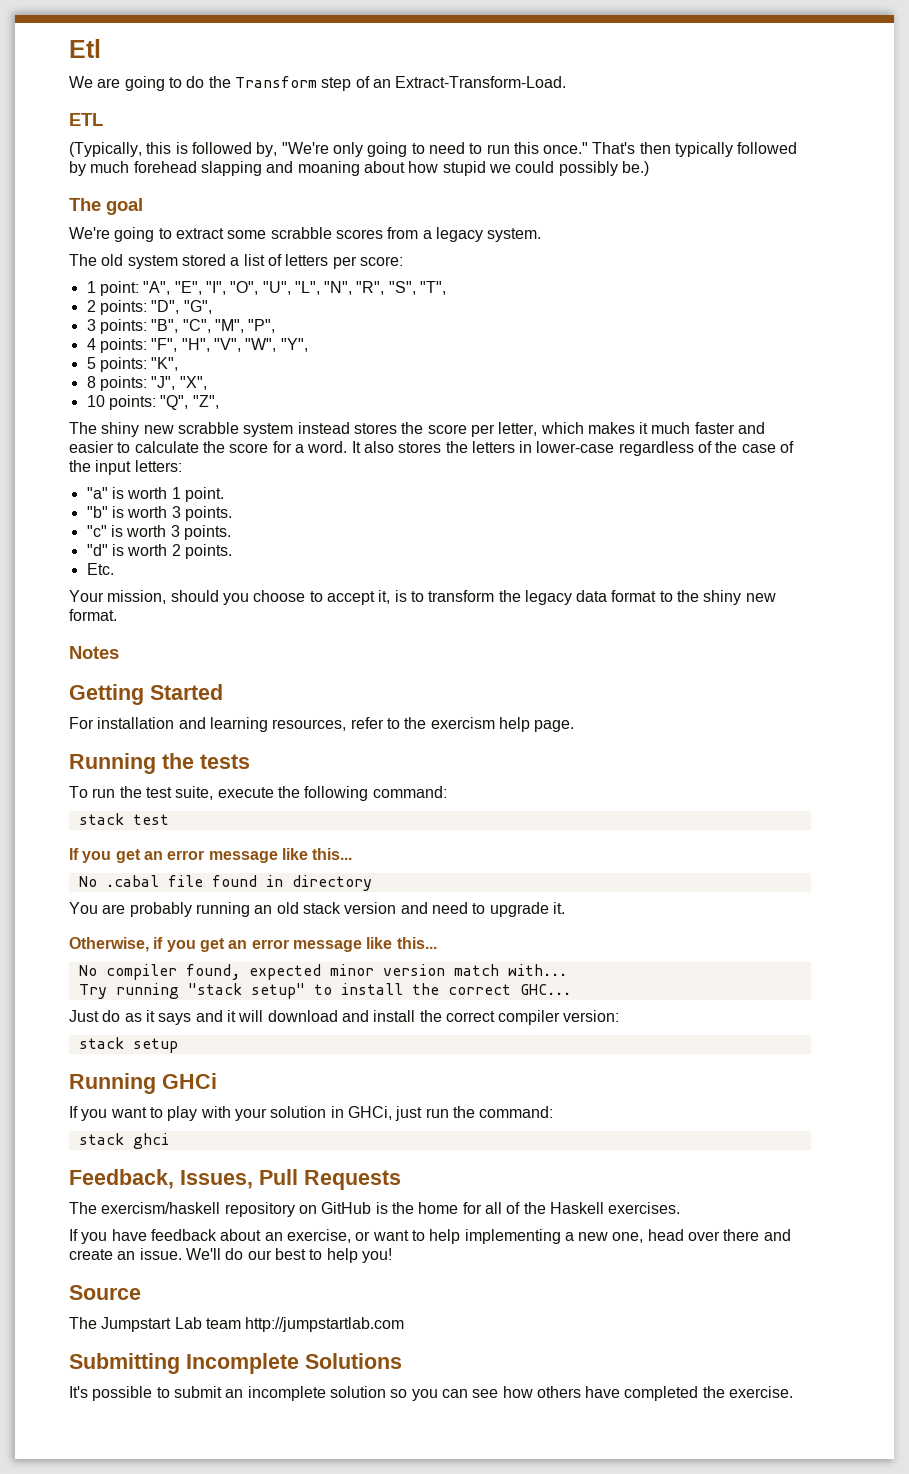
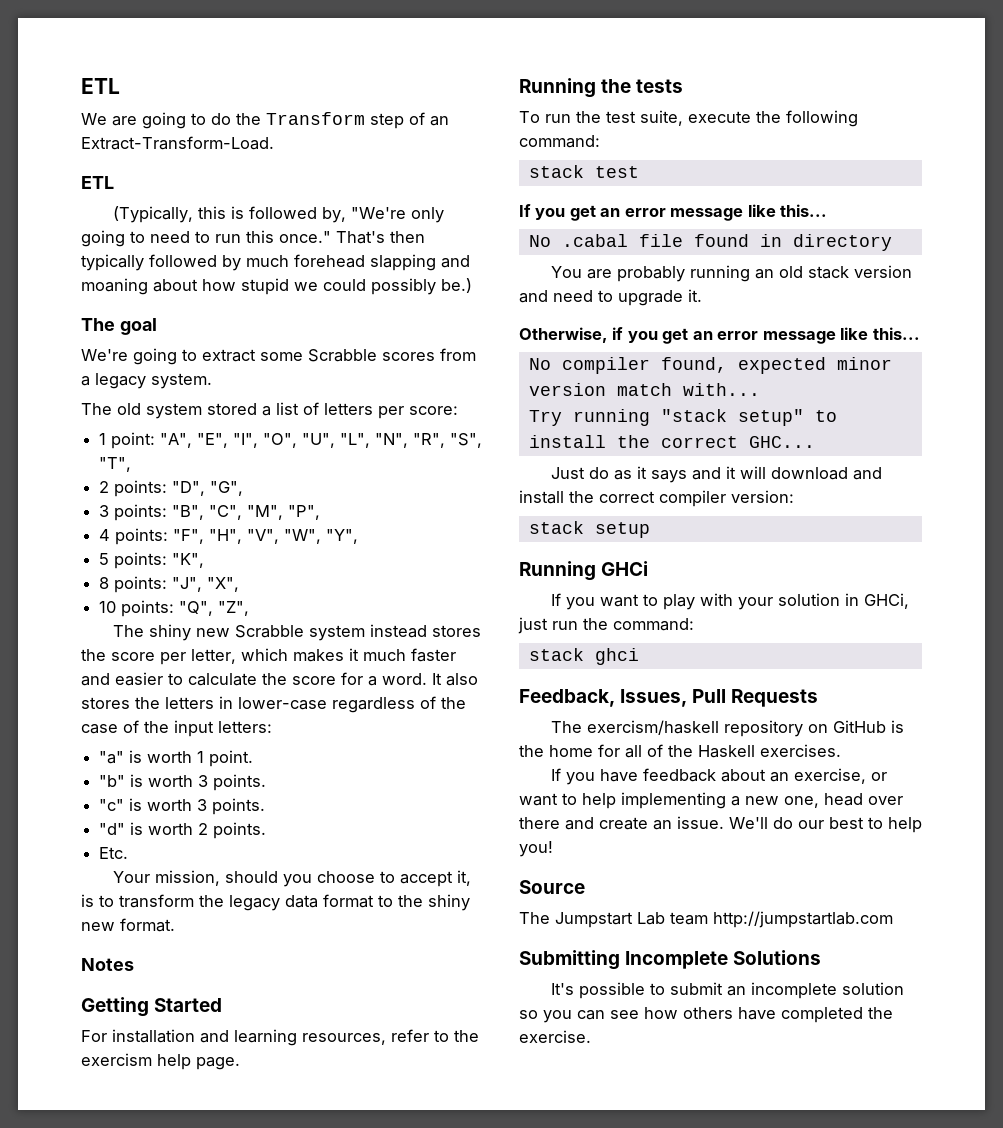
[69,39,101,58] Etl -> [81,78,120,94] ETL
[270,227,332,239] scrabble -> [308,349,377,362] Scrabble
[177,422,239,434] scrabble -> [234,625,304,638] Scrabble

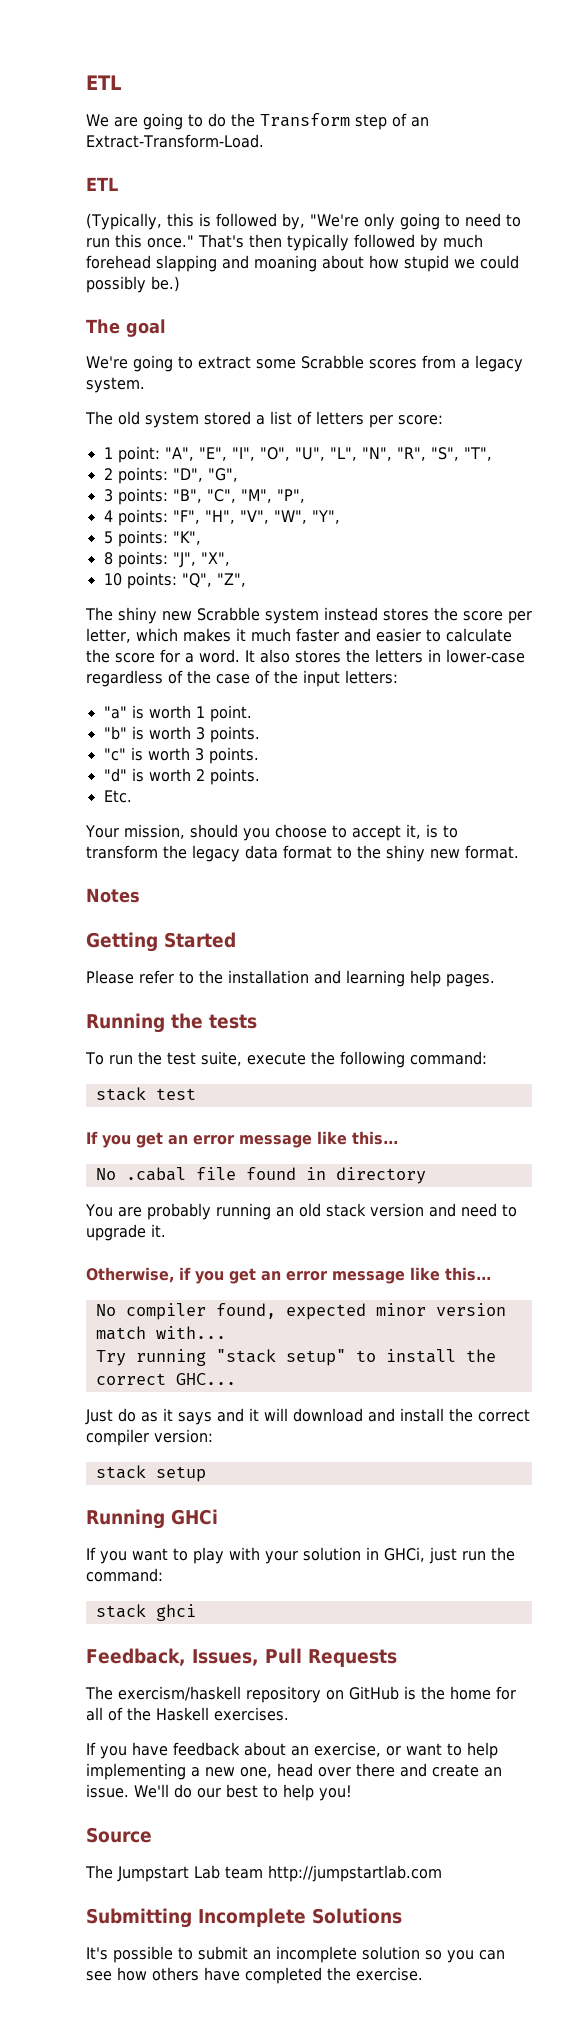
[81,1029,479,1046] [81,1053,240,1070] For installation and learning resources, refer to the exercism help page. -> [86,970,495,987] Please refer to the installation and learning help pages.

